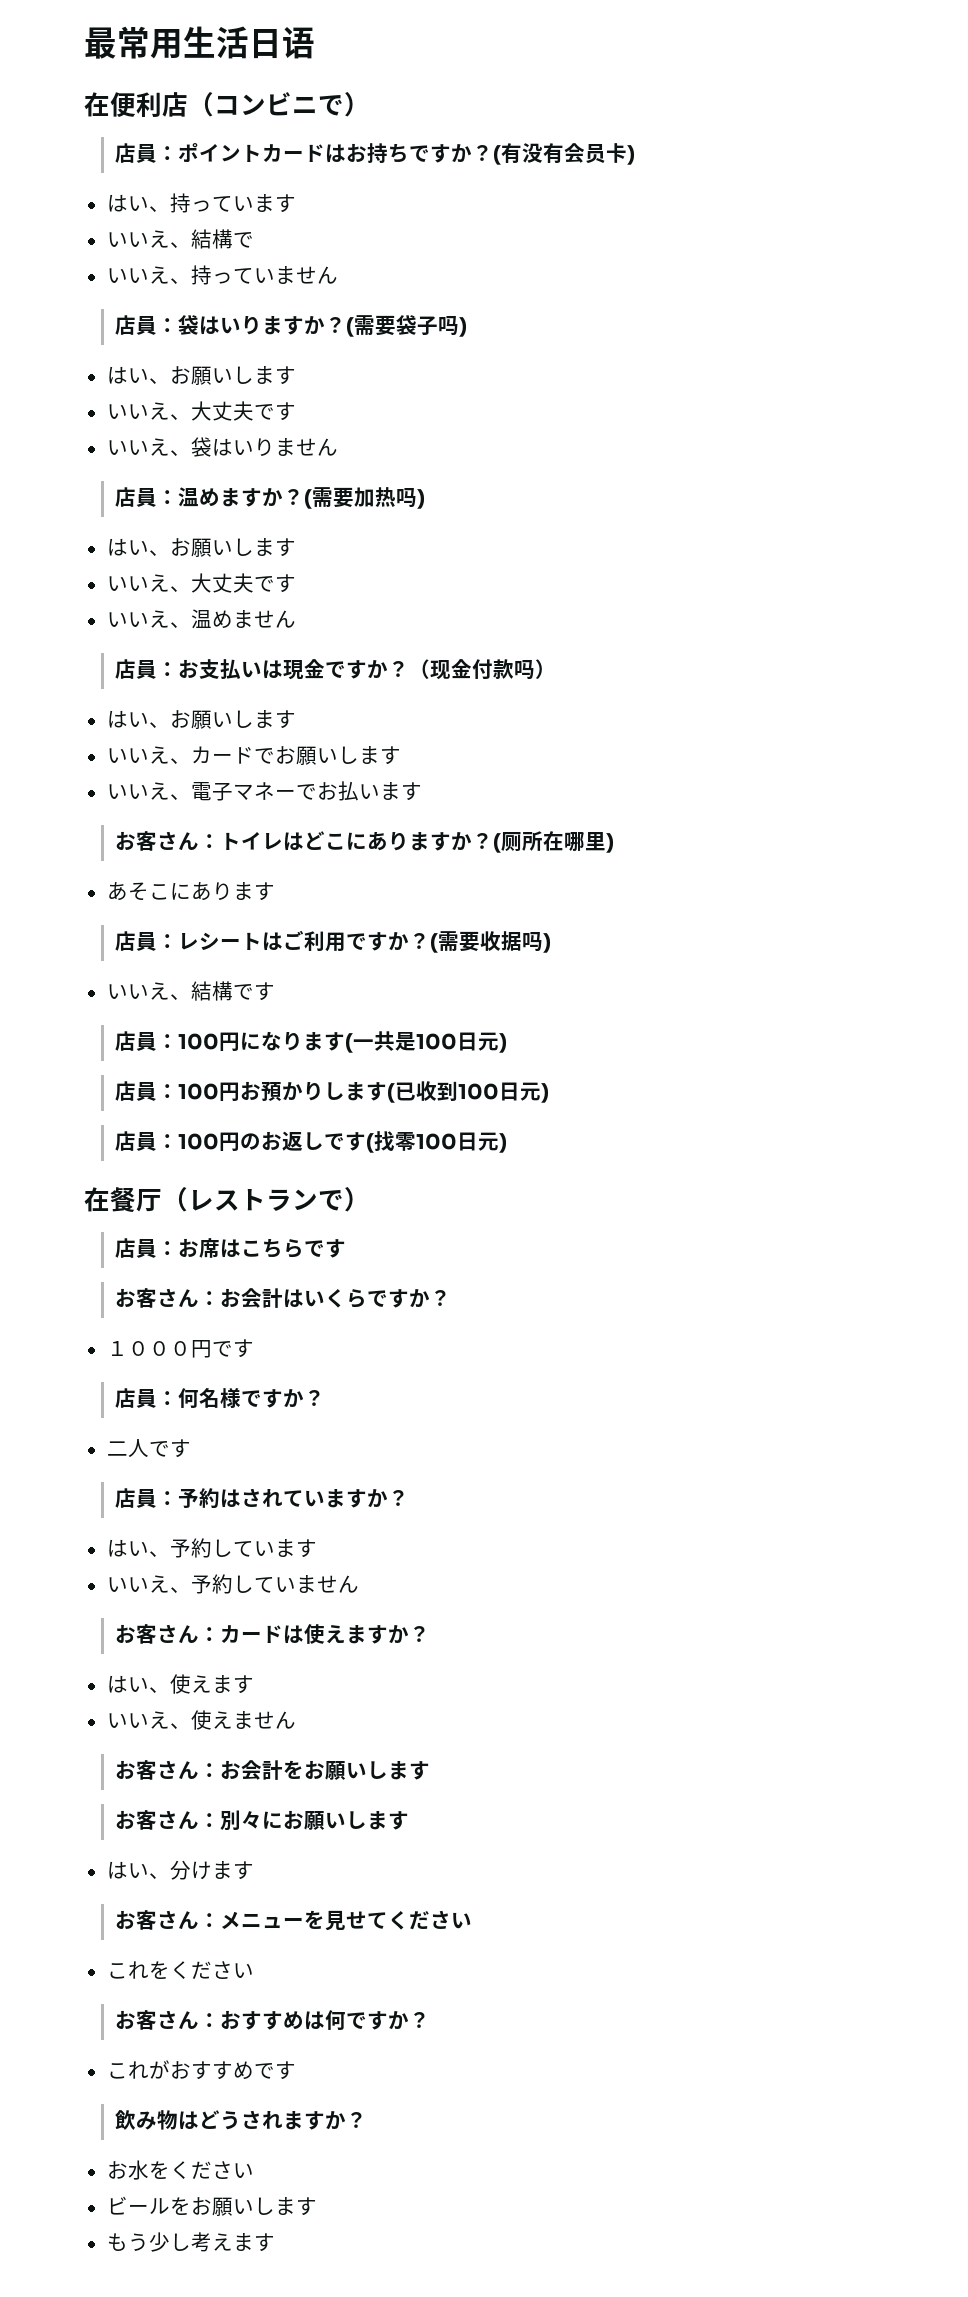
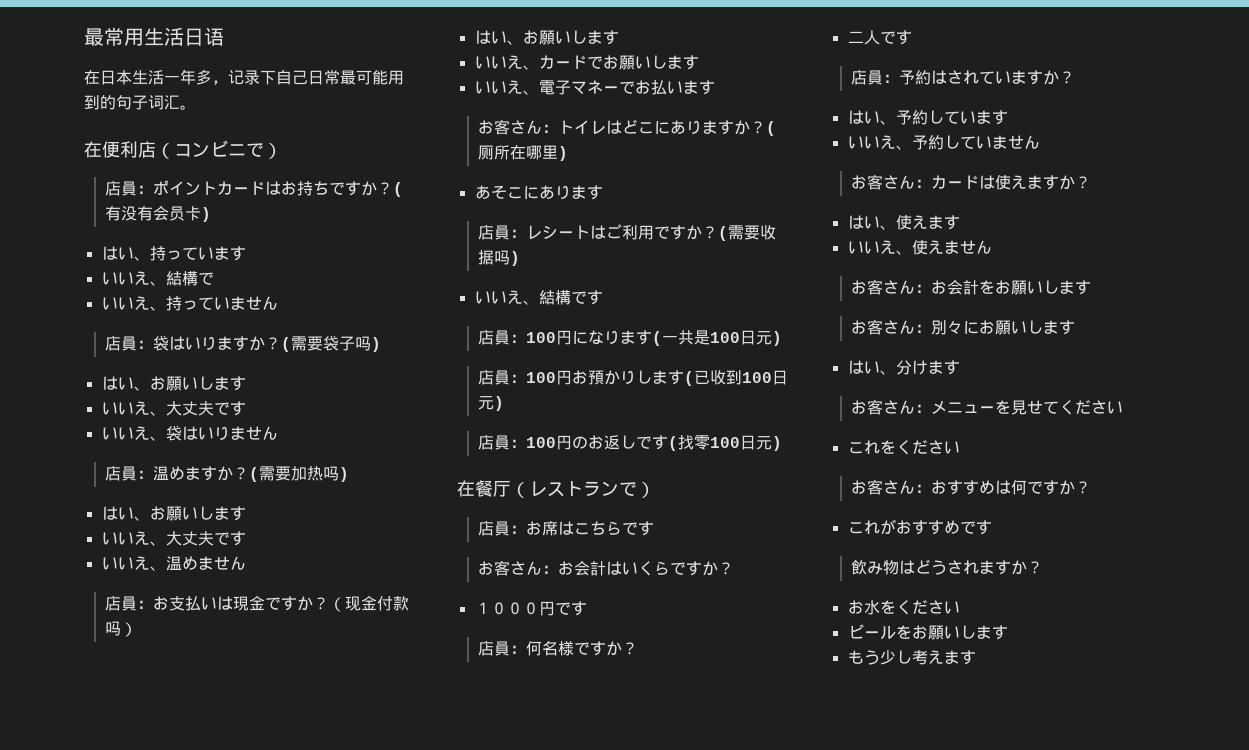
(315, 43) none -> [84,69,404,85] [84,95,196,110] // 在日本生活一年多，记录下自己日常最可能用到的句子词汇。

